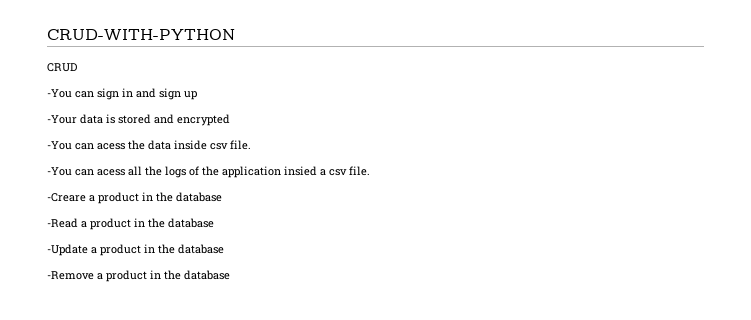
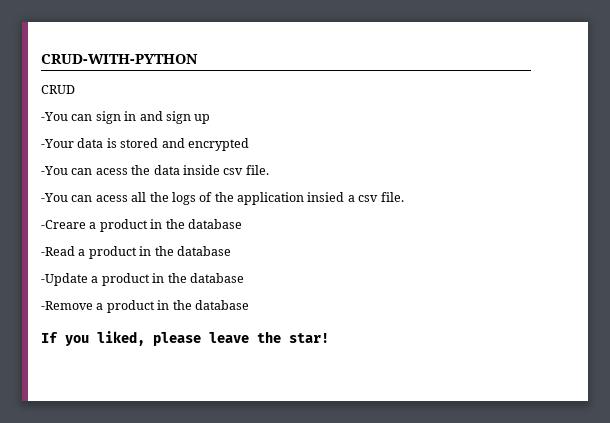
(230, 275) none -> [41,331,329,346] // If you liked, please leave the star!

